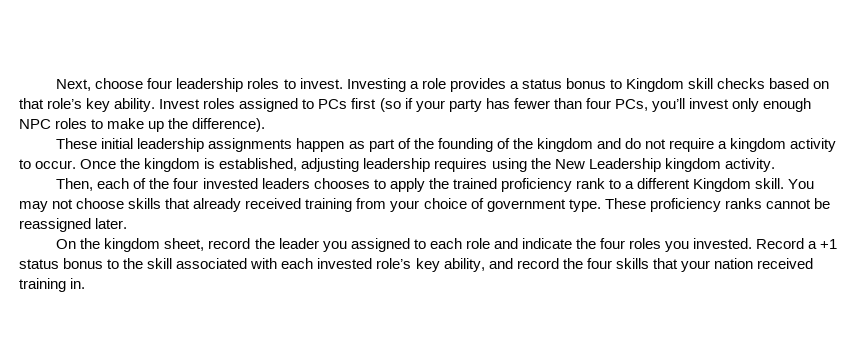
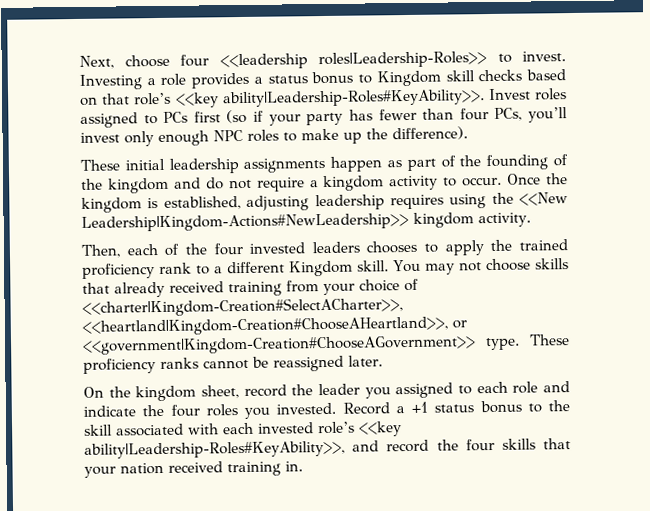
[176,78,280,92] leadership roles -> [219,51,487,70] <<leadership roles|Leadership-Roles>>
[86,98,156,112] key ability. -> [175,89,485,108] <<key ability|Leadership-Roles#KeyAbility>>.
[554,158,661,172] New Leadership -> [519,192,568,206] [81,212,409,232] <<New Leadership|Kingdom-Actions#NewLeadership>>
[486,199,566,212] government -> [82,297,403,317] [82,316,467,336] [82,335,476,355] <<charter|Kingdom-Creation#SelectACharter>>, <<heartland|Kingdom-Creation#ChooseAHeartland>>, or <<government|Kingdom-Creation#ChooseAGovernment>>
[415,258,485,272] key ability, -> [359,421,402,437] [84,440,345,459] <<key ability|Leadership-Roles#KeyAbility>>,

